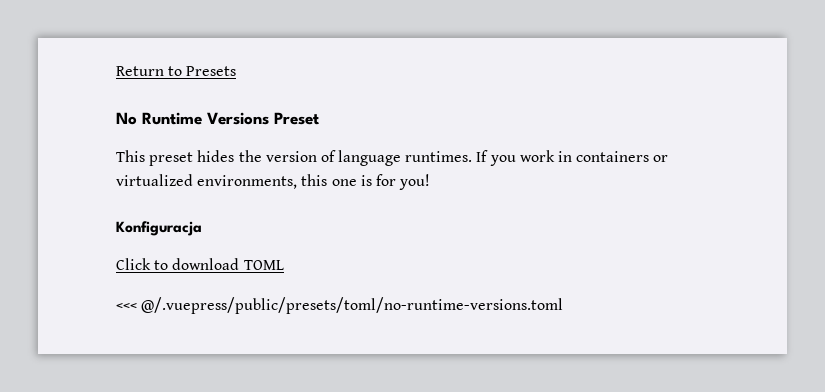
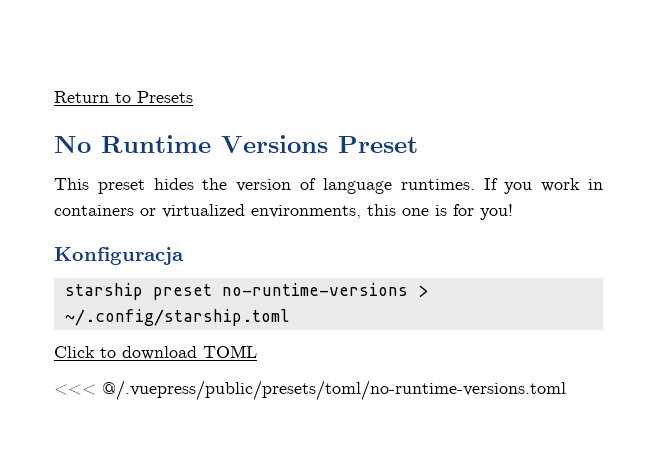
(202, 228) none -> [64,283,428,300] [64,309,290,326] // starship preset no-runtime-versions > ~/.config/starship.toml

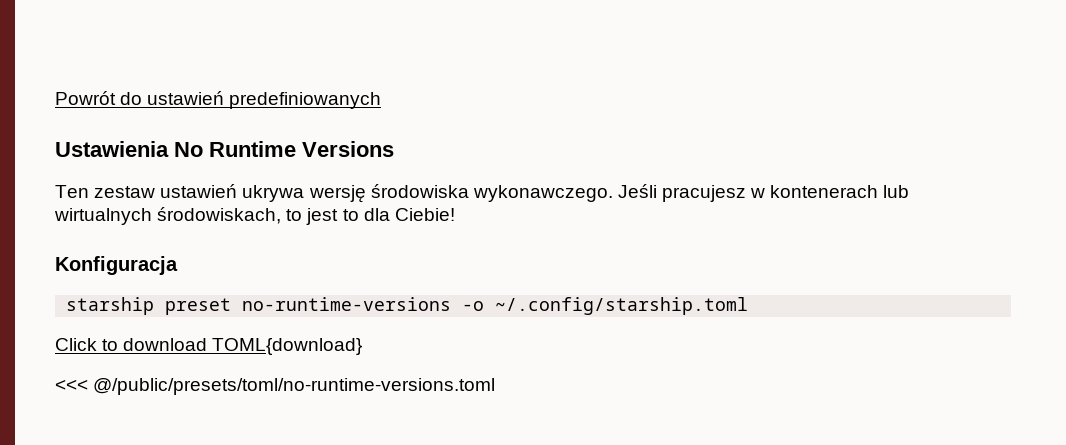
[54,91,193,103] [54,135,418,153] [54,178,603,194] [54,204,513,220] Return to Presets // No Runtime Versions Preset // This preset hides the version of language runtimes. If you work in containers or virtualized environments, this one is for you! -> [55,91,382,109] [55,141,394,157] [55,184,910,203] [54,207,455,225] Powrót do ustawień predefiniowanych // Ustawienia No Runtime Versions // Ten zestaw ustawień ukrywa wersję środowiska wykonawczego. Jeśli pracujesz w kontenerach lub wirtualnych środowiskach, to jest to dla Ciebie!
[417,285,428,297] > -> [462,301,485,311] -o
[203,345,257,358] TOML -> [212,338,363,355] TOML{download}
[102,380,566,401] @/.vuepress/public/presets/toml/no-runtime-versions.toml -> [93,378,496,395] @/public/presets/toml/no-runtime-versions.toml

